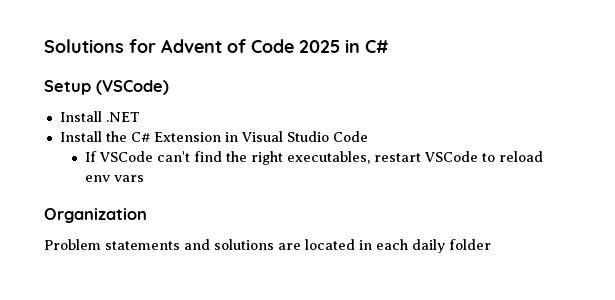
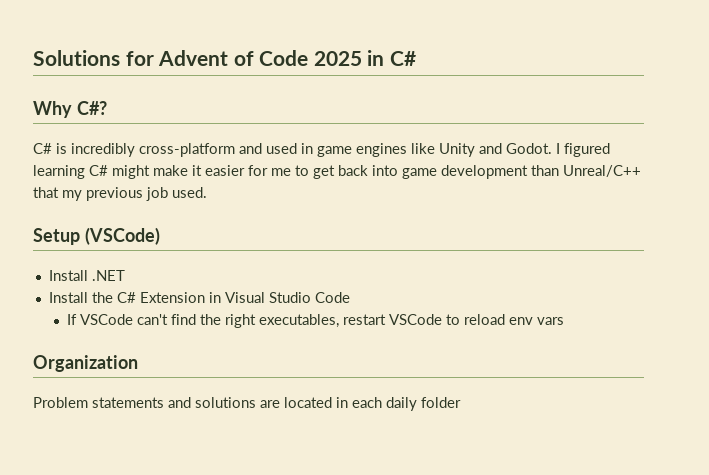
(388, 46) none -> [33,101,107,118] [33,143,610,157] [33,165,641,179] [33,187,207,201] // Why C#? // C# is incredibly cross-platform and used in game engines like Unity and Godot. I figured learning C# might make it easier for me to get back into game development than Unreal/C++ that my previous job used.

